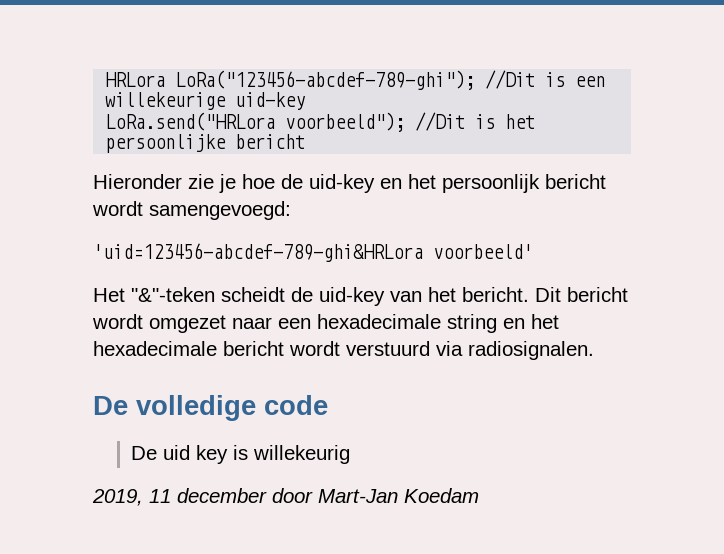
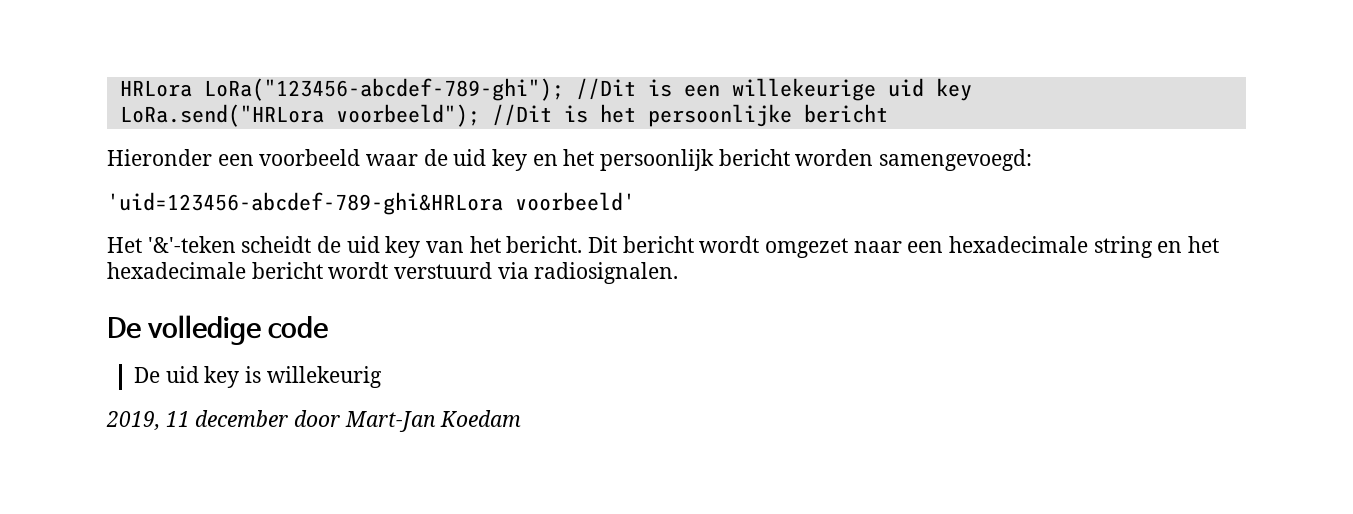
[235,92,306,110] uid-key -> [887,78,972,101] uid key
[188,174,375,193] zie je hoe de uid-key -> [217,149,528,171] een voorbeeld waar de uid key
[92,201,143,216] wordt -> [795,149,874,166] worden
[131,287,215,302] "&"-teken -> [147,236,236,253] '&'-teken
[319,287,385,306] uid-key -> [346,236,421,258] uid key

